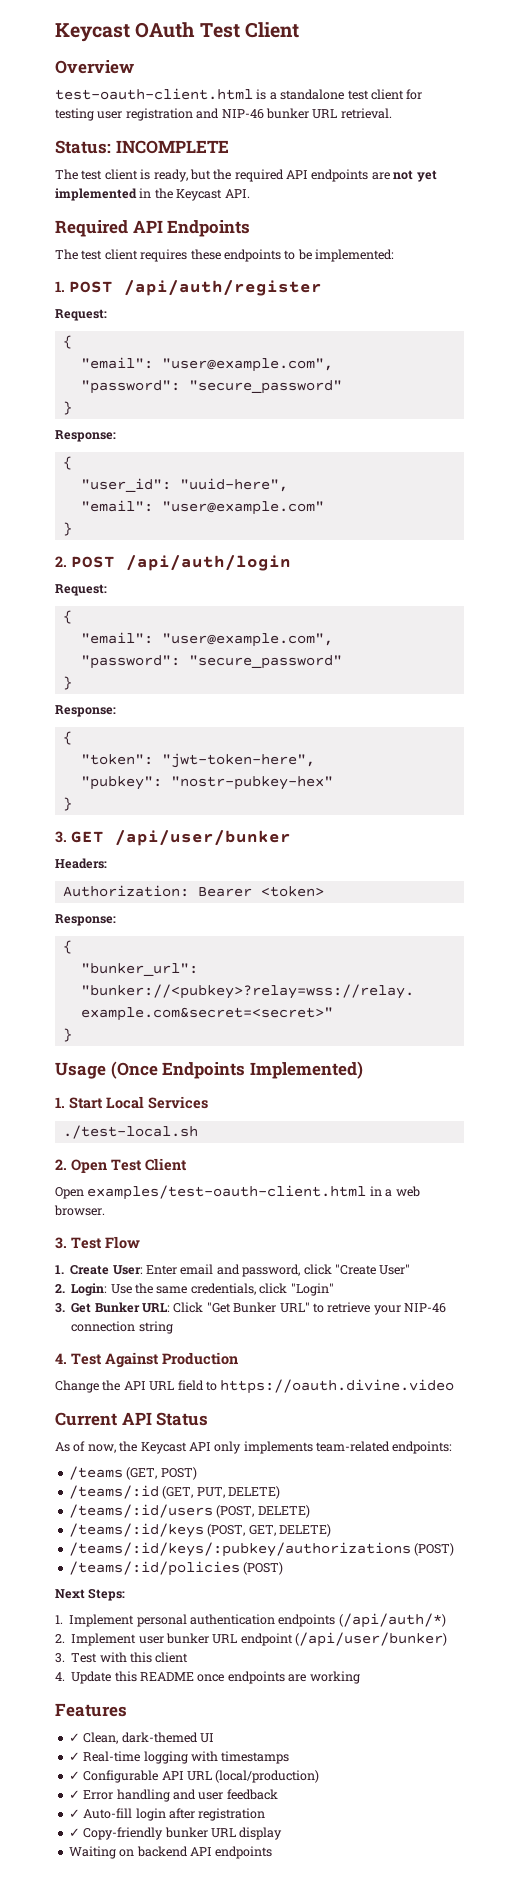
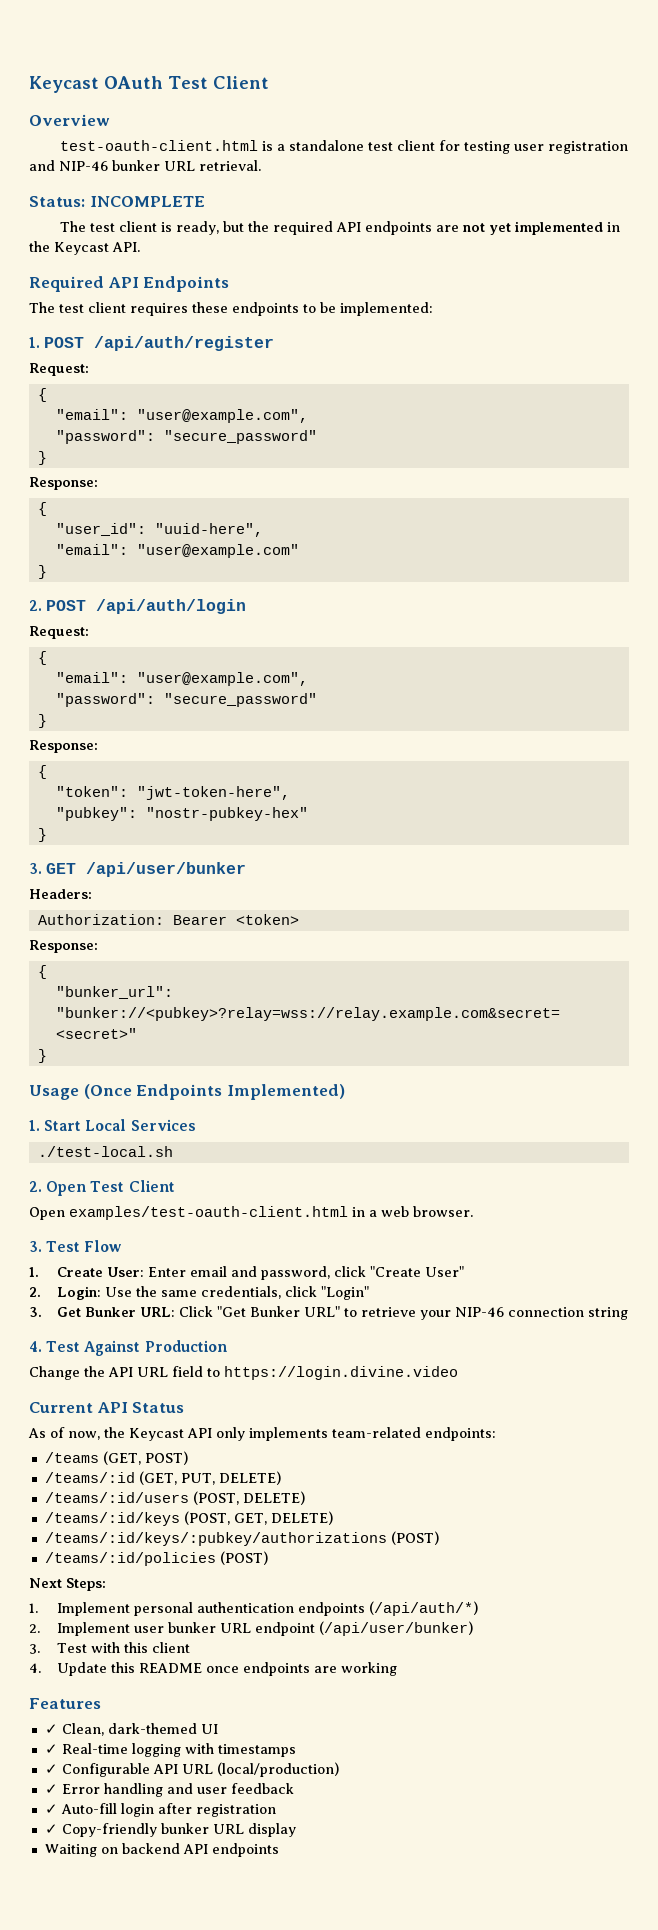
[220,1379,455,1394] https://oauth.divine.video -> [224,1366,458,1380] https://login.divine.video

